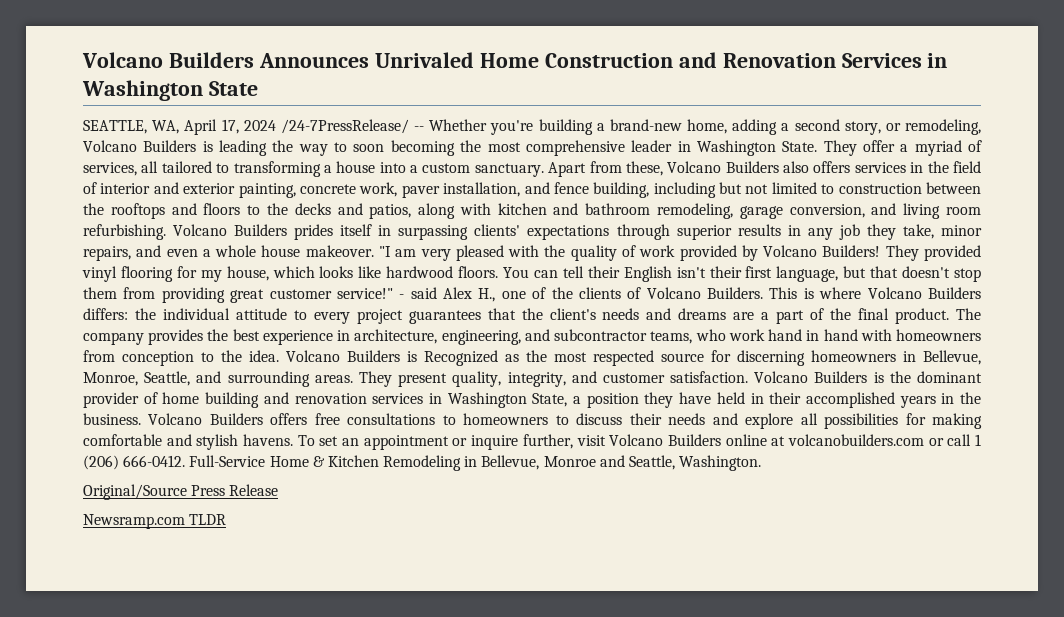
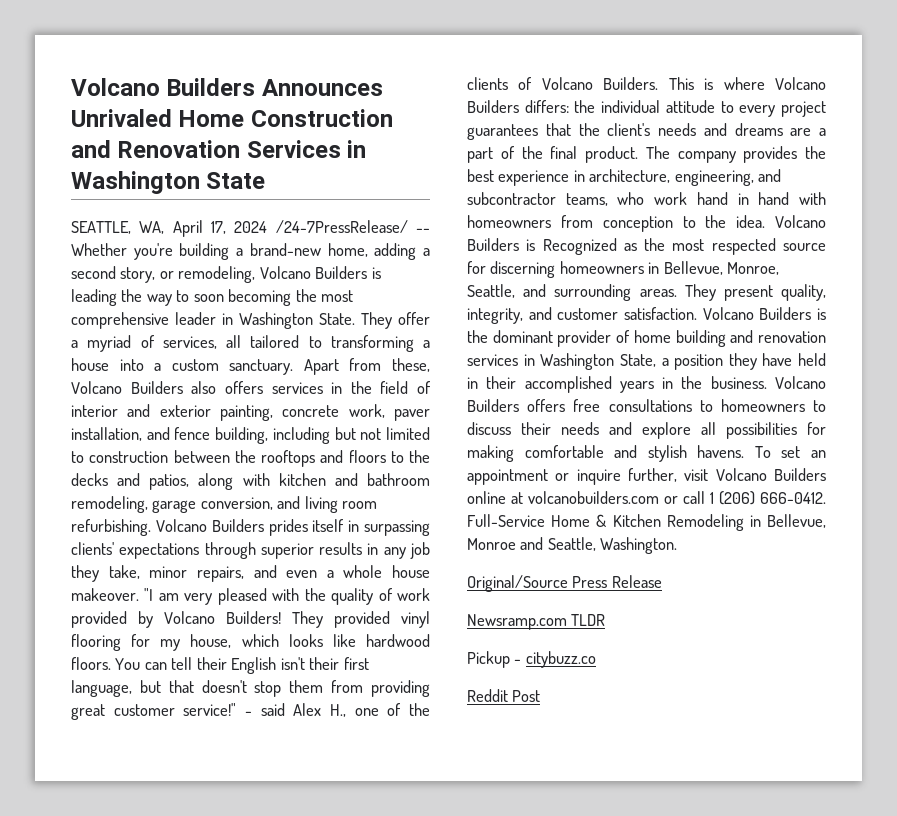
(227, 519) none -> [467,651,596,668] [467,689,541,702] // Pickup - citybuzz.co // Reddit Post

